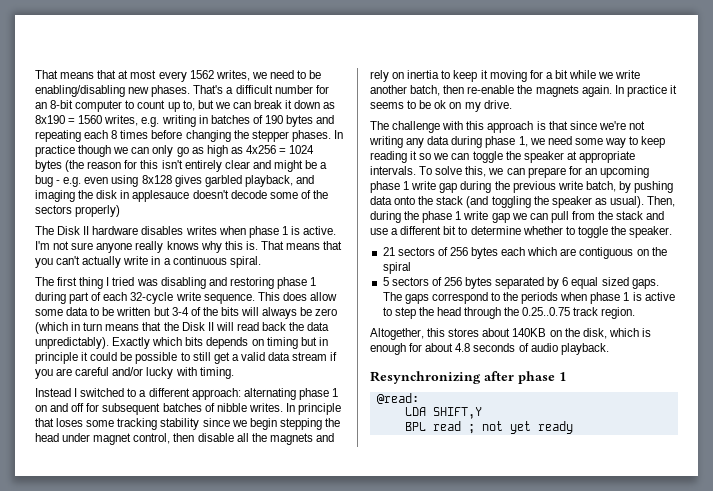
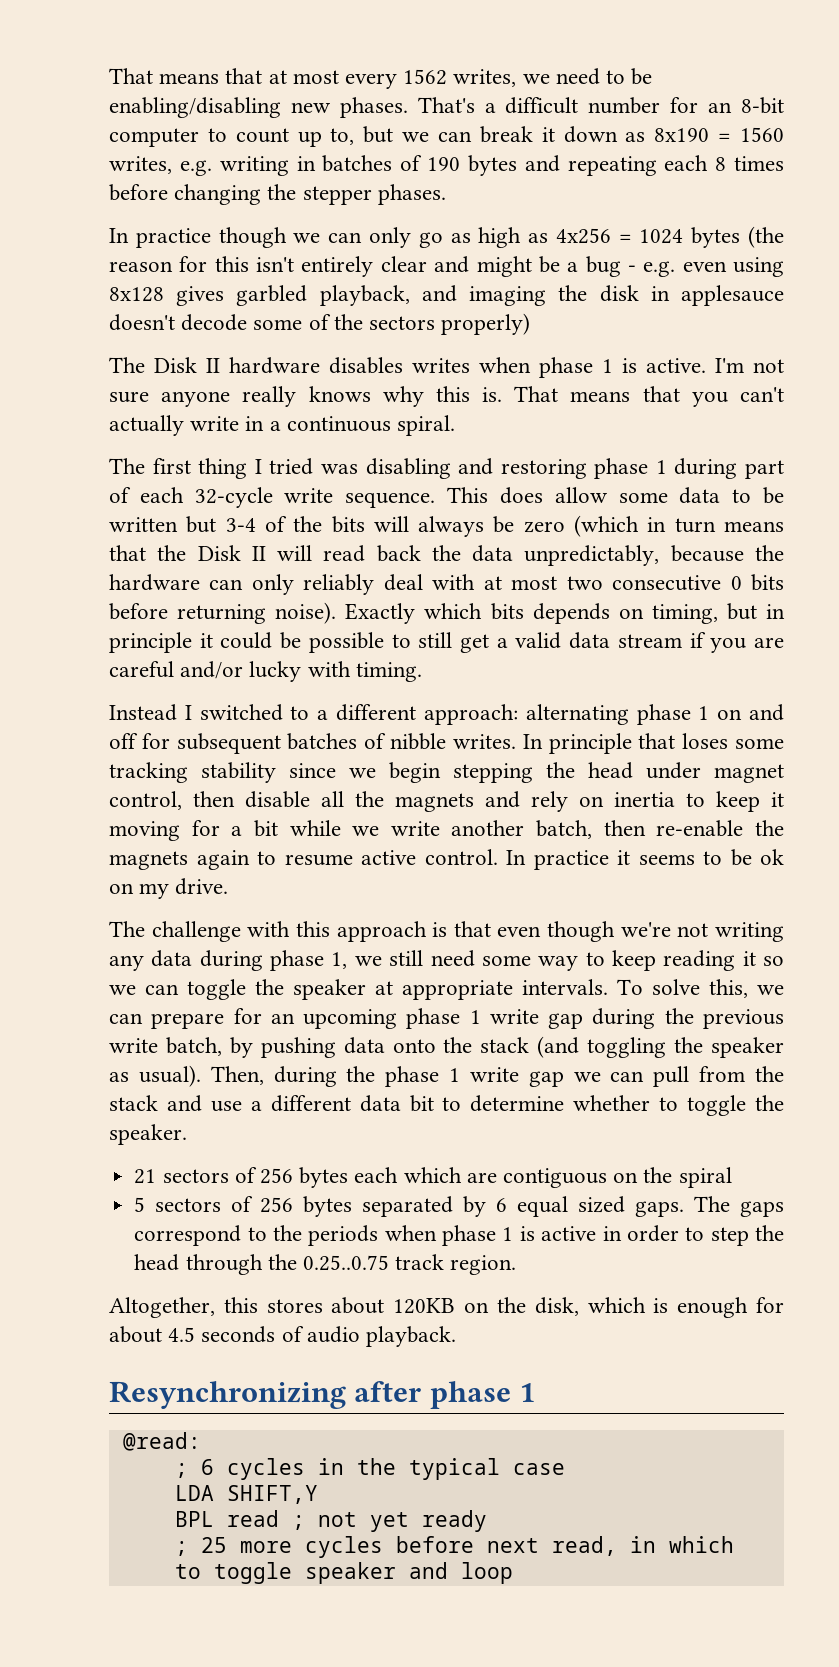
(331, 136) none -> (446, 194) //
[35,337,109,349] unpredictably). -> [524,545,784,566] [109,574,784,595] [109,602,337,624] unpredictably, because the hardware can only reliably deal with at most two consecutive 0 bits before returning noise).
[266,337,298,349] timing -> [651,604,718,624] timing,
[581,85,612,97] again. -> [196,849,498,870] again to resume active control.
[569,121,597,130] since -> [497,921,616,942] even though
(545, 141) none -> [389,950,424,966] still
(442, 230) none -> [359,1095,401,1112] data
(675, 296) none -> [602,1225,679,1242] in order
[512,328,547,337] 140KB -> [393,1298,456,1314] 120KB
[455,343,471,352] 4.8 -> [168,1327,196,1342] 4.5
(419, 398) none -> [174,1458,565,1480] // ; 6 cycles in the typical case
(573, 427) none -> [174,1536,734,1558] [174,1562,513,1584] // ; 25 more cycles before next read, in which to toggle speaker and loop

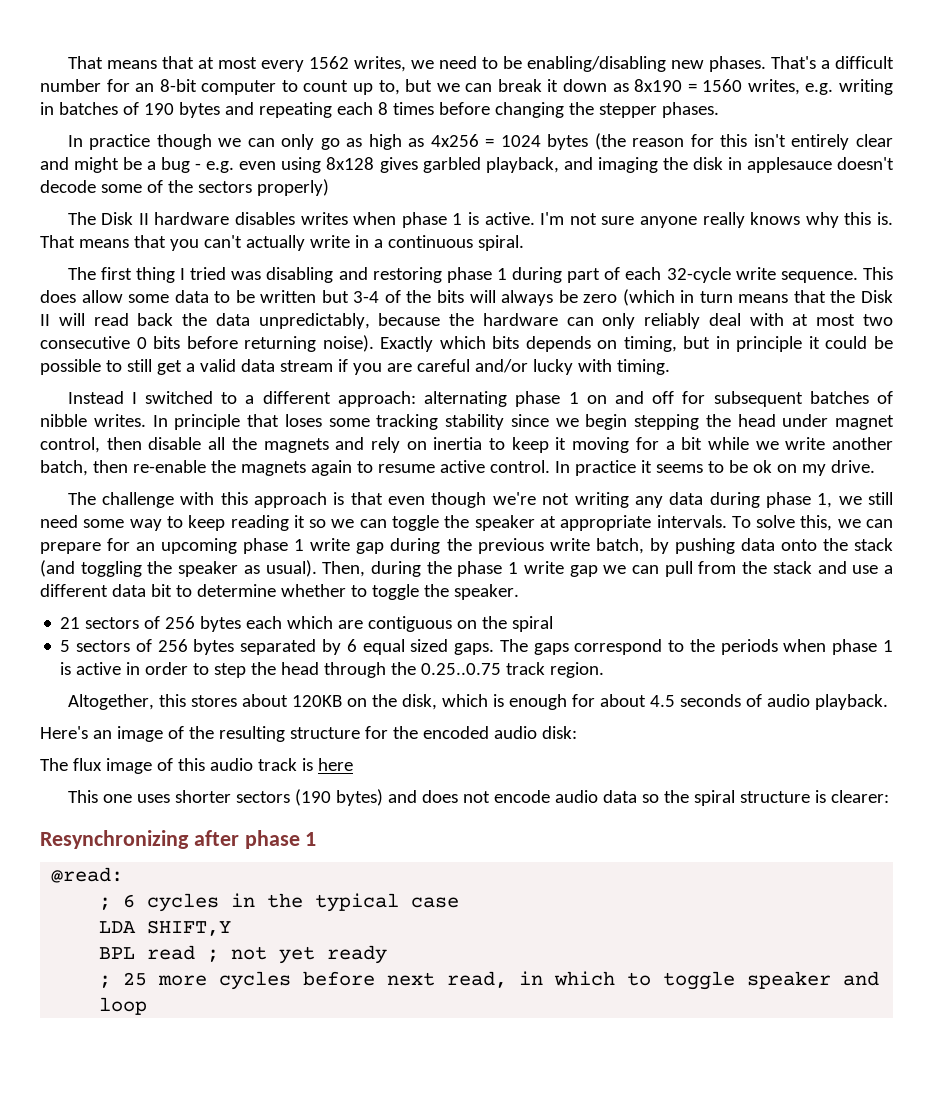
(457, 1336) none -> [40,726,577,742] [40,758,353,774] [67,789,889,806] // Here's an image of the resulting structure for the encoded audio disk: // The flux image of this audio track is here // This one uses shorter sectors (190 bytes) and does not encode audio data so the spiral structure is clearer:

